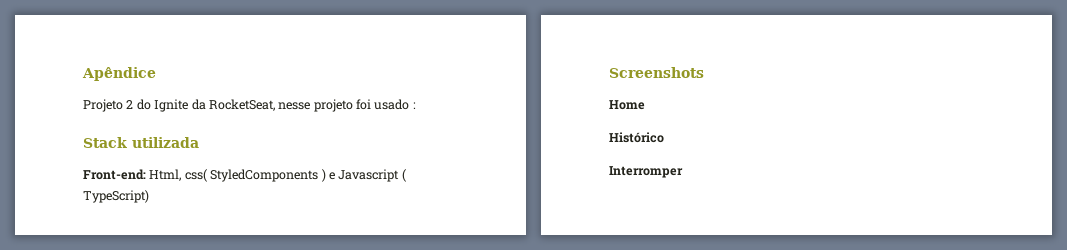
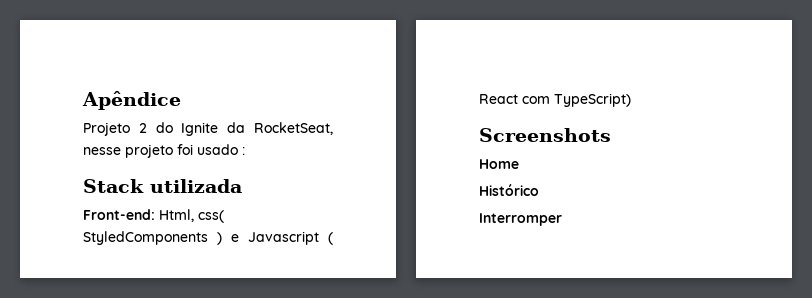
(406, 175) none -> [479,94,550,104] React com

